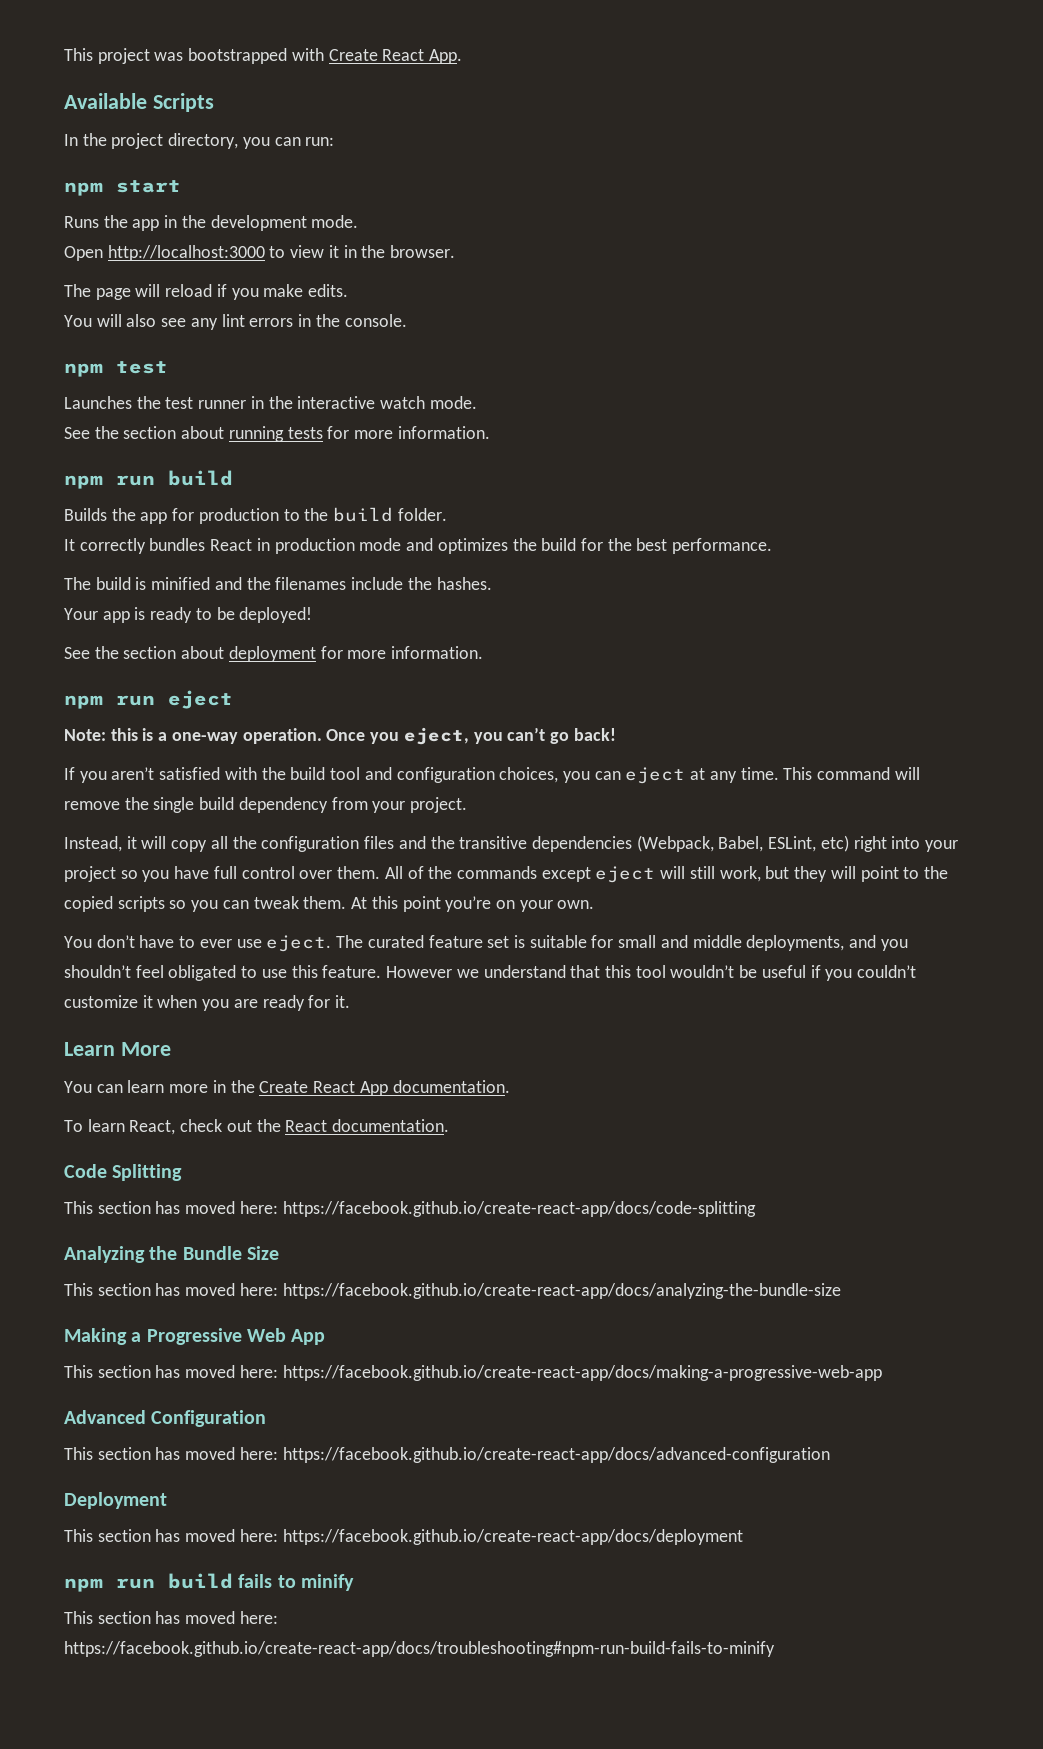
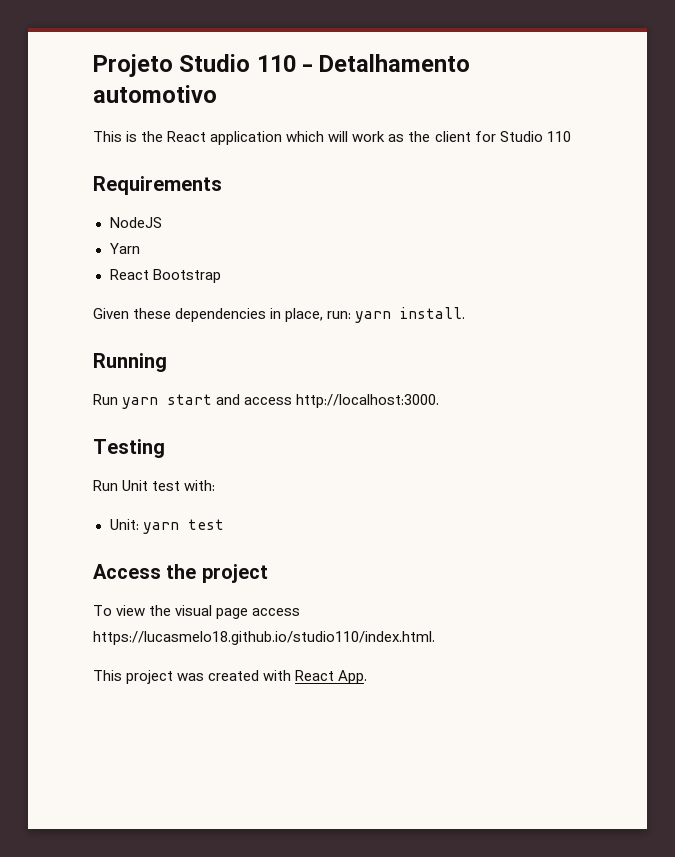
[64,48,463,64] [64,93,214,112] [64,133,335,149] [64,180,181,196] [64,215,359,231] [64,245,456,261] [64,284,349,300] [64,314,407,330] [64,361,168,377] [64,396,477,409] [64,426,490,442] [64,470,233,489] [64,507,447,524] [64,538,773,554] [64,577,492,590] [64,607,313,623] [64,646,484,662] [64,690,233,709] [64,727,616,745] [64,767,920,784] [64,797,468,813] [64,835,959,852] [64,866,948,883] [64,896,595,912] [64,935,908,952] [64,965,917,981] [64,995,351,1011] [64,1042,171,1056] [64,1080,510,1096] [64,1119,450,1135] [64,1164,183,1181] [64,1201,756,1217] [64,1246,279,1263] [64,1283,841,1299] [64,1328,326,1345] [64,1365,882,1381] [64,1410,267,1427] [64,1447,830,1463] [64,1492,167,1509] [64,1529,743,1545] [64,1573,354,1592] [64,1611,278,1624] [64,1641,775,1657] This project was bootstrapped with Create React App. // Available Scripts // In the project directory, you can run: // npm start // Runs the app in the development mode. // Open http://localhost:3000 to view it in the browser. // The page will reload if you make edits. // You will also see any lint errors in the console. // npm test // Launches the test runner in the interactive watch mode. // See the section about running tests for more information. // npm run build // Builds the app for production to the build folder. // It correctly bundles React in production mode and optimizes the build for the best performance. // The build is minified and the filenames include the hashes. // Your app is ready to be deployed! // See the section about deployment for more information. // npm run eject // Note: this is a one-way operation. Once you eject, you can’t go back! // If you aren’t satisfied with the build tool and configuration choices, you can eject at any time. This command will remove the single build dependency from your project. // Instead, it will copy all the configuration files and the transitive dependencies (Webpack, Babel, ESLint, etc) right into your project so you have full control over them. All of the commands except eject will still work, but they will point to the copied scripts so you can tweak them. At this point you’re on your own. // You don’t have to ever use eject. The curated feature set is suitable for small and middle deployments, and you shouldn’t feel obligated to use this feature. However we understand that this tool wouldn’t be useful if you couldn’t customize it when you are ready for it. // Learn More // You can learn more in the Create React App documentation. // To learn React, check out the React documentation. // Code Splitting // This section has moved here: https://facebook.github.io/create-react-app/docs/code-splitting // Analyzing the Bundle Size // This section has moved here: https://facebook.github.io/create-react-app/docs/analyzing-the-bundle-size // Making a Progressive Web App // This section has moved here: https://facebook.github.io/create-react-app/docs/making-a-progressive-web-app // Advanced Configuration // This section has moved here: https://facebook.github.io/create-react-app/docs/advanced-configuration // Deployment // This section has moved here: https://facebook.github.io/create-react-app/docs/deployment // npm run build fails to minify // This section has moved here: https://facebook.github.io/create-react-app/docs/troubleshooting#npm-run-build-fails-to-minify -> [93,54,471,77] [93,85,217,103] [93,131,571,145] [93,176,222,195] [109,217,162,228] [109,243,140,254] [109,269,221,283] [93,307,466,323] [93,353,167,372] [93,394,440,409] [93,439,165,458] [93,480,216,491] [109,519,224,534] [93,564,268,583] [93,605,301,619] [93,631,435,645] [93,670,368,684] Projeto Studio 110 - Detalhamento automotivo // This is the React application which will work as the client for Studio 110 // Requirements // NodeJS // Yarn // React Bootstrap // Given these dependencies in place, run: yarn install. // Running // Run yarn start and access http://localhost:3000. // Testing // Run Unit test with: // Unit: yarn test // Access the project // To view the visual page access https://lucasmelo18.github.io/studio110/index.html. // This project was created with React App.

